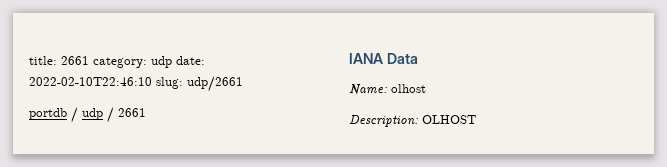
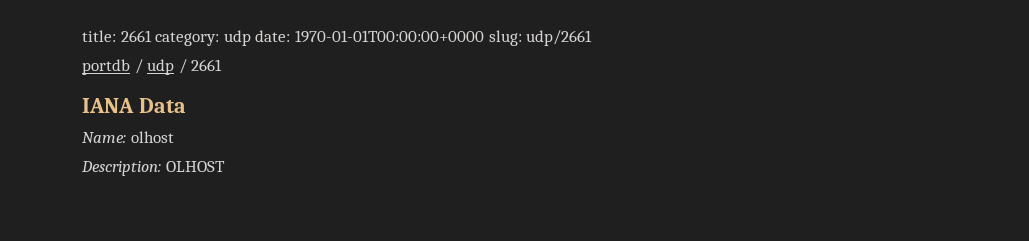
[29,77,152,86] 2022-02-10T22:46:10 -> [294,30,484,43] 1970-01-01T00:00:00+0000

